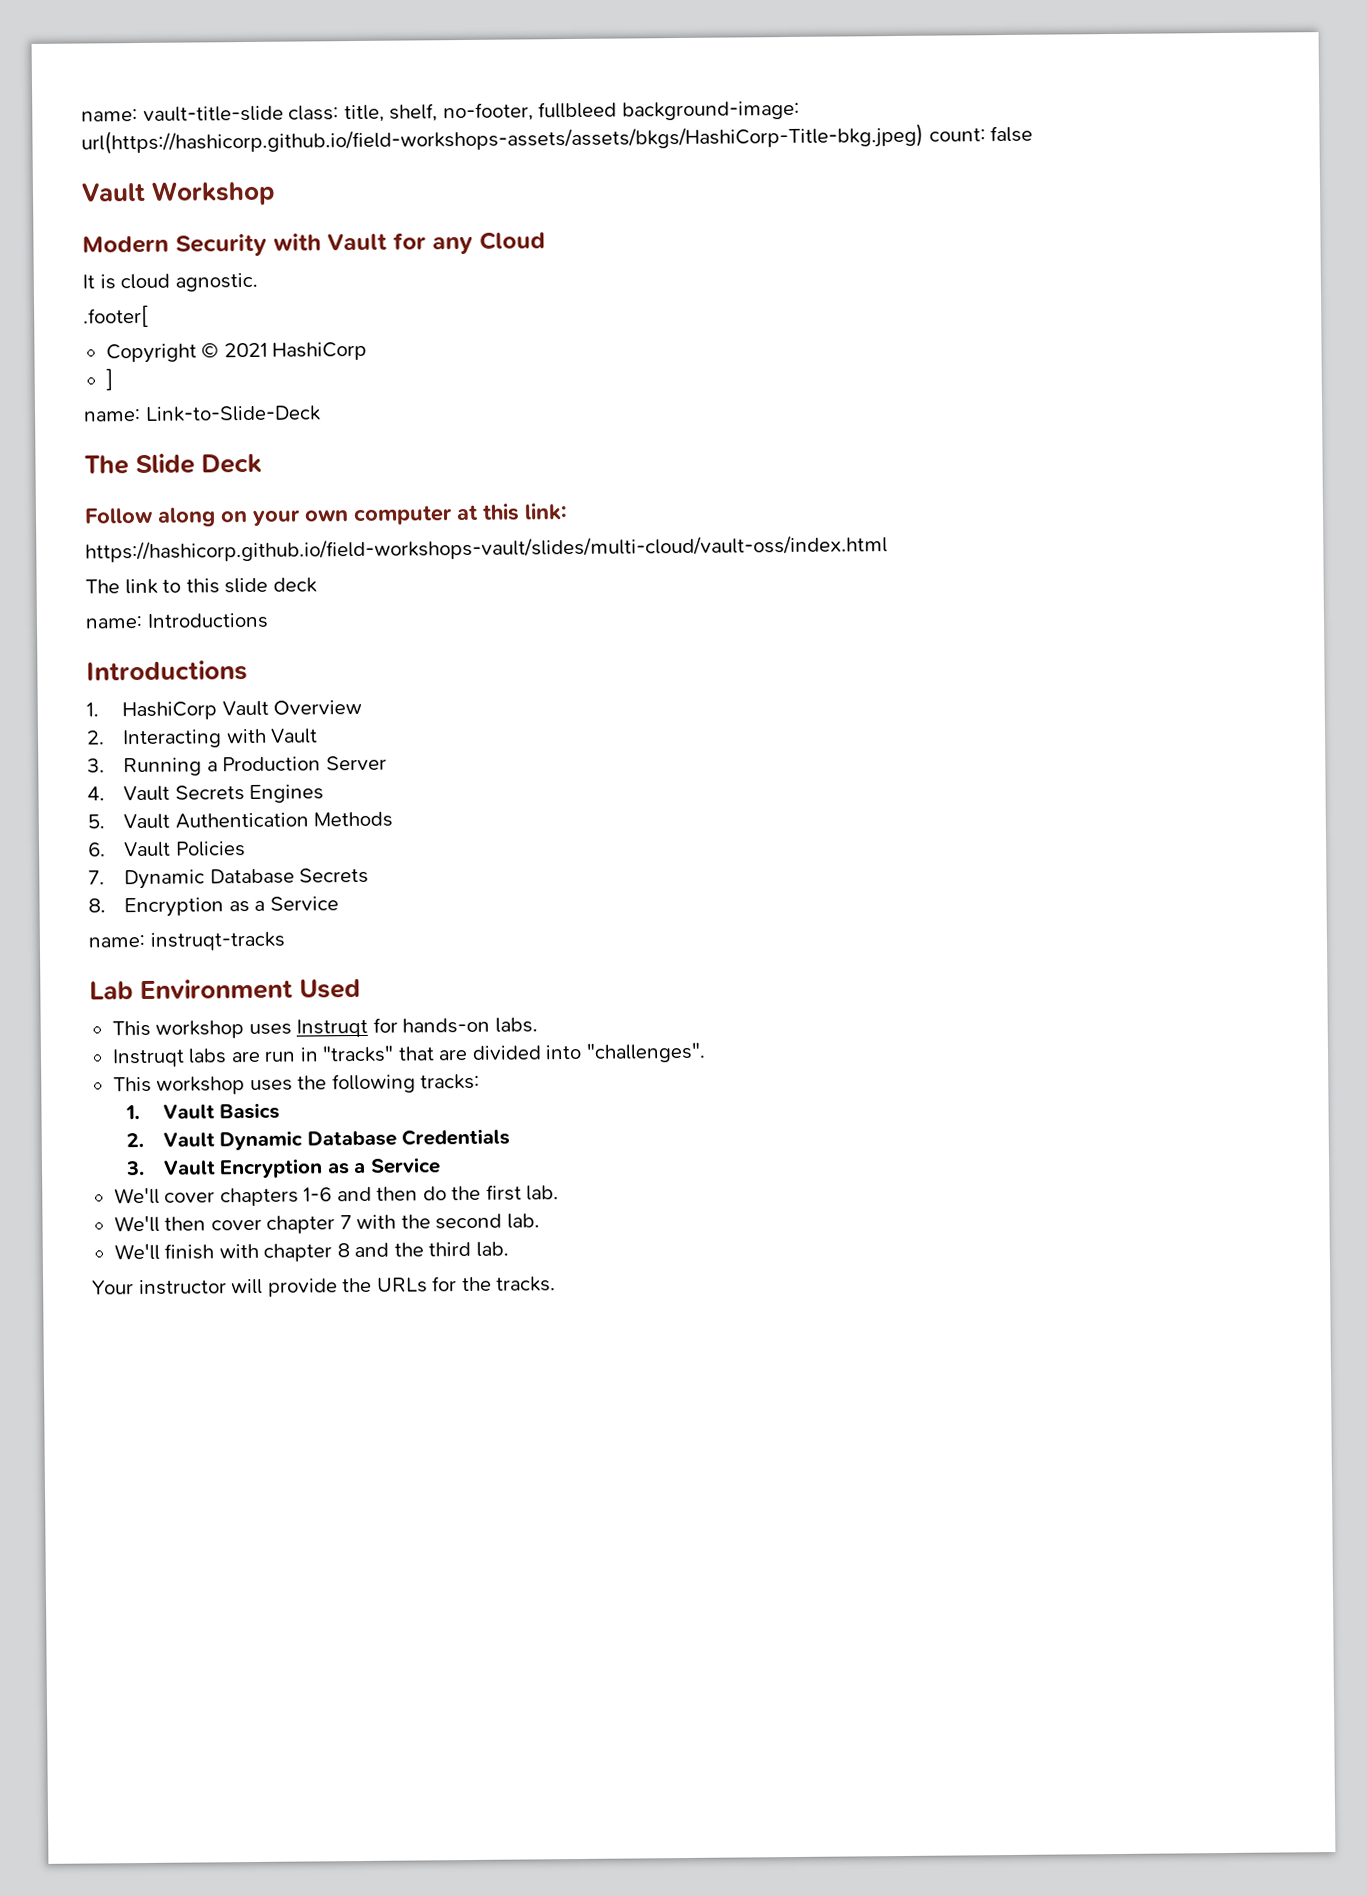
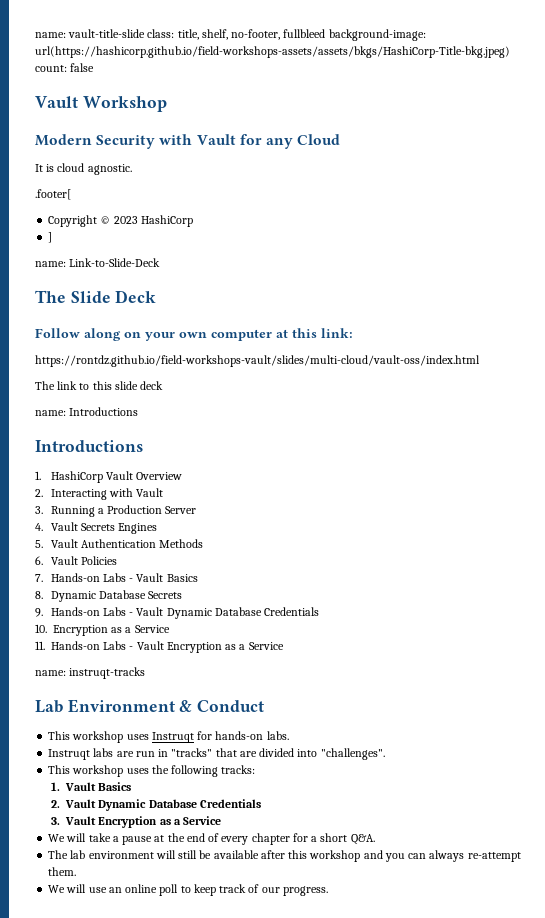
[223,342,268,358] 2021 -> [113,216,138,224] 2023
[85,535,888,563] https://hashicorp.github.io/field-workshops-vault/slides/multi-cloud/vault-oss/index.html -> [35,355,480,367] https://rontdz.github.io/field-workshops-vault/slides/multi-cloud/vault-oss/index.html
[124,867,370,890] [88,898,106,913] Dynamic Database Secrets // 8. -> [50,573,198,582] [35,590,183,602] [35,607,320,619] [35,624,170,636] [35,641,164,650] Hands-on Labs - Vault Basics // 8. Dynamic Database Secrets // 9. Hands-on Labs - Vault Dynamic Database Credentials // 10. Encryption as a Service // 11. Hands-on Labs - Vault
[299,978,362,999] Used -> [179,700,265,712] & Conduct
[113,1184,560,1207] [113,1213,540,1234] [113,1241,509,1262] [92,1276,557,1297] We'll cover chapters 1-6 and then do the first lab. // We'll then cover chapter 7 with the second lab. // We'll finish with chapter 8 and the third lab. // Your instructor will provide the URLs for the tracks. -> [48,833,375,845] [48,850,521,862] [48,867,77,876] [48,884,328,896] We will take a pause at the end of every chapter for a short Q&A. // The lab environment will still be available after this workshop and you can always re-attempt them. // We will use an online poll to keep track of our progress.

